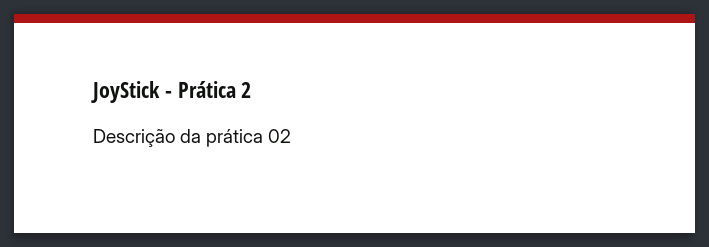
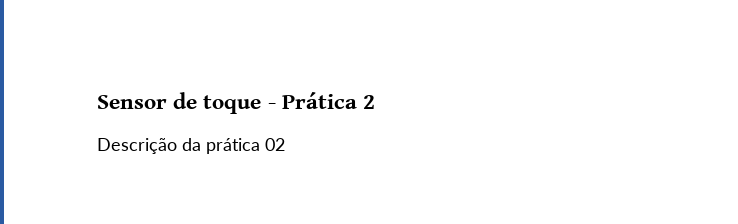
[91,81,160,103] JoyStick -> [97,92,262,114] Sensor de toque

